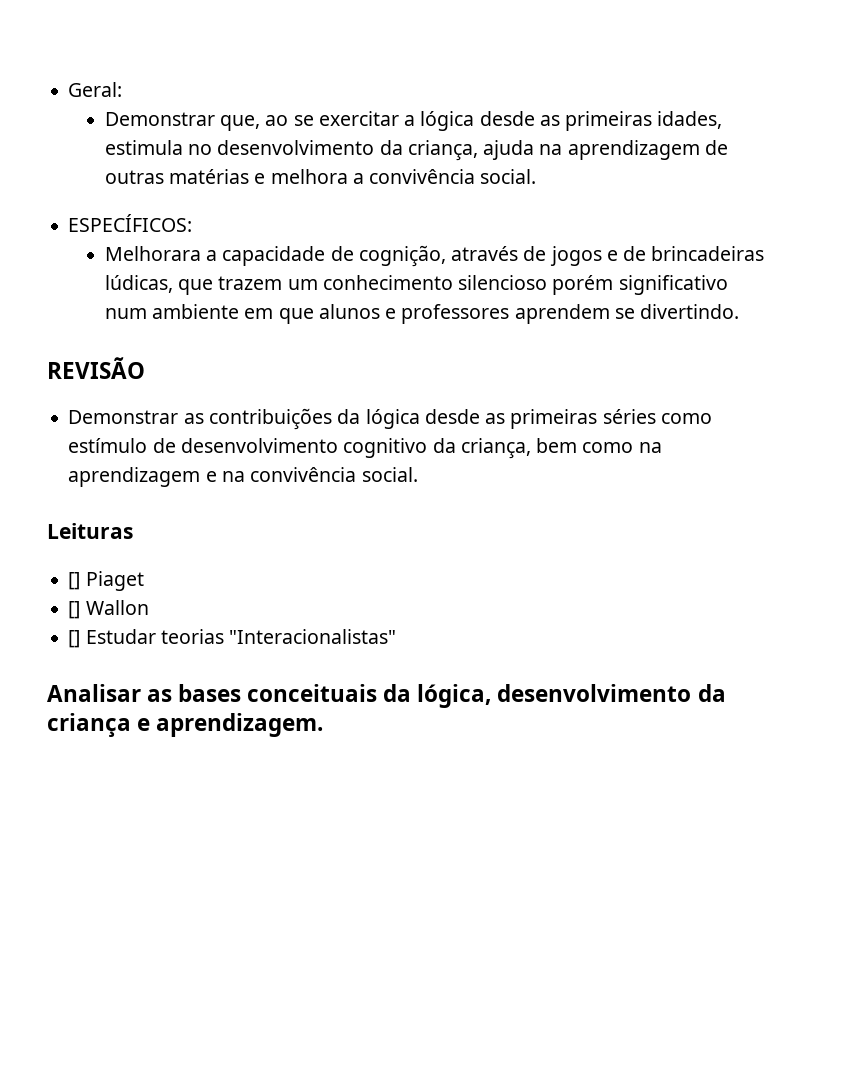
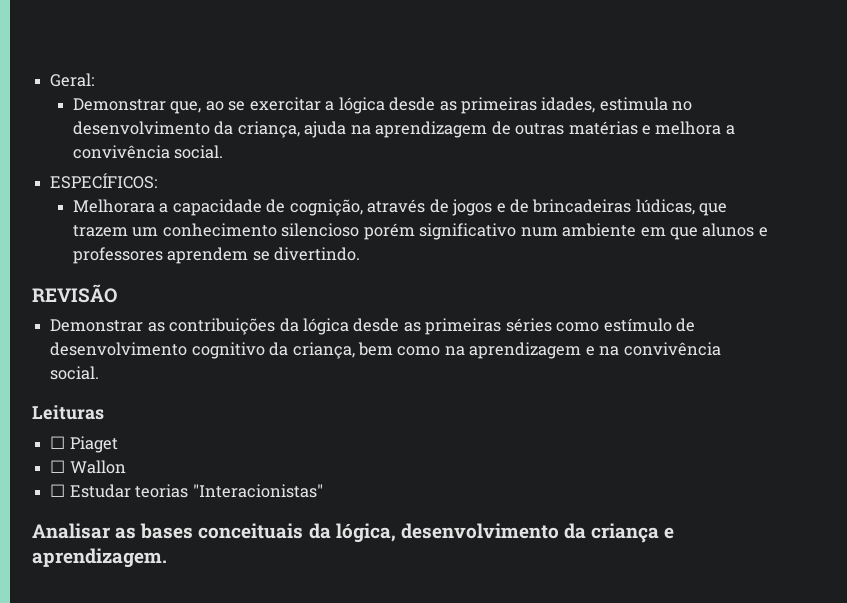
[68,572,81,590] [] -> [50,436,66,449] ☐
[68,601,81,619] [] -> [50,460,66,473] ☐
[68,630,81,648] [] -> [50,484,66,497] ☐
[229,629,397,644] "Interacionalistas" -> [192,484,323,498] "Interacionistas"

